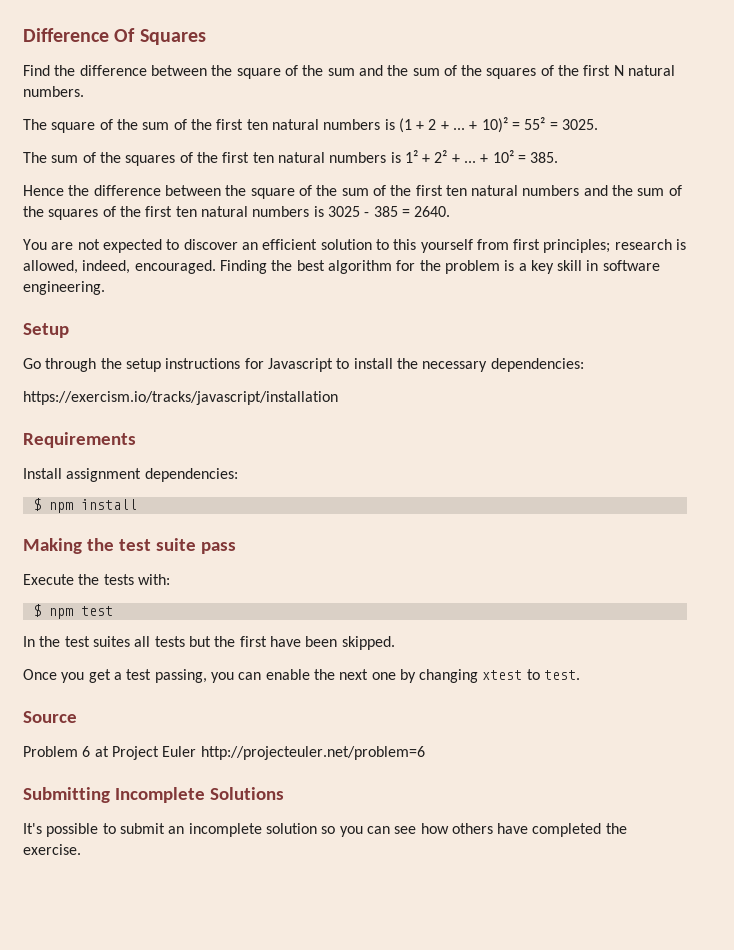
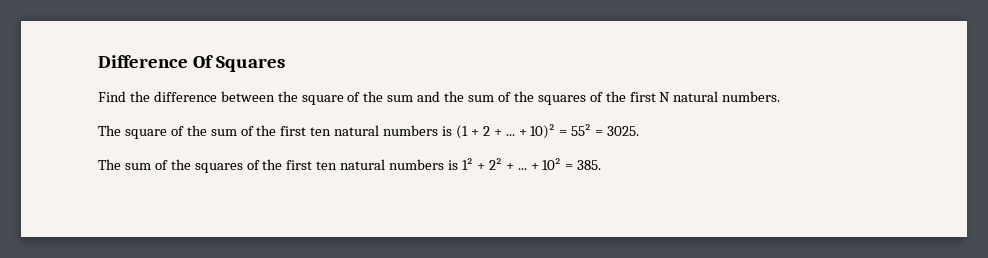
[23,185,682,199] [23,206,451,220] [23,239,687,253] [23,260,660,274] [23,281,105,295] [23,323,69,338] [23,358,584,372] [23,391,338,405] [23,432,136,448] [23,468,238,482] [32,498,137,513] [23,538,236,554] [23,574,170,585] [32,604,113,619] [23,636,395,650] [23,669,581,683] [23,711,77,723] [23,746,425,760] [23,787,284,803] [23,823,627,837] [23,844,81,855] // Hence the difference between the square of the sum of the first ten natural numbers and the sum of the squares of the first ten natural numbers is 3025 - 385 = 2640. // You are not expected to discover an efficient solution to this yourself from first principles; research is allowed, indeed, encouraged. Finding the best algorithm for the problem is a key skill in software engineering. // Setup // Go through the setup instructions for Javascript to install the necessary dependencies: // https://exercism.io/tracks/javascript/installation // Requirements // Install assignment dependencies: // $ npm install // Making the test suite pass // Execute the tests with: // $ npm test // In the test suites all tests but the first have been skipped. // Once you get a test passing, you can enable the next one by changing xtest to test. // Source // Problem 6 at Project Euler http://projecteuler.net/problem=6 // Submitting Incomplete Solutions // It's possible to submit an incomplete solution so you can see how others have completed the exercise. -> (602, 165) none

